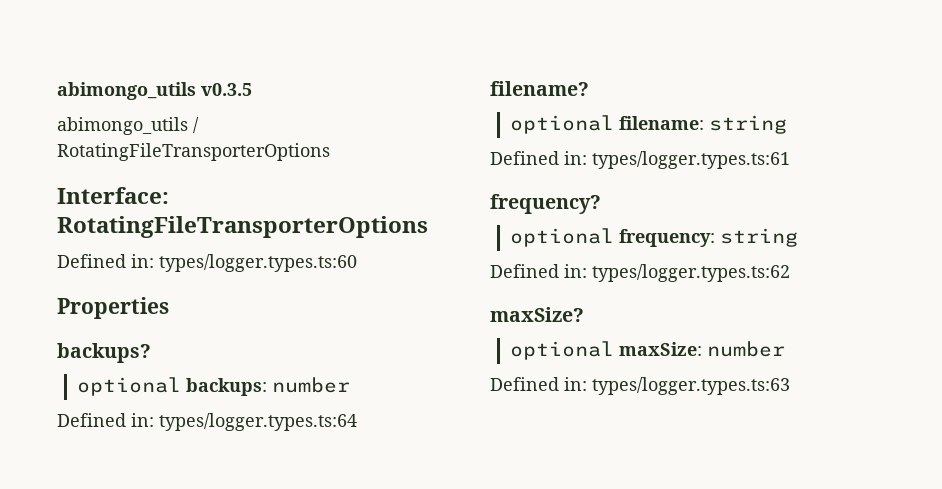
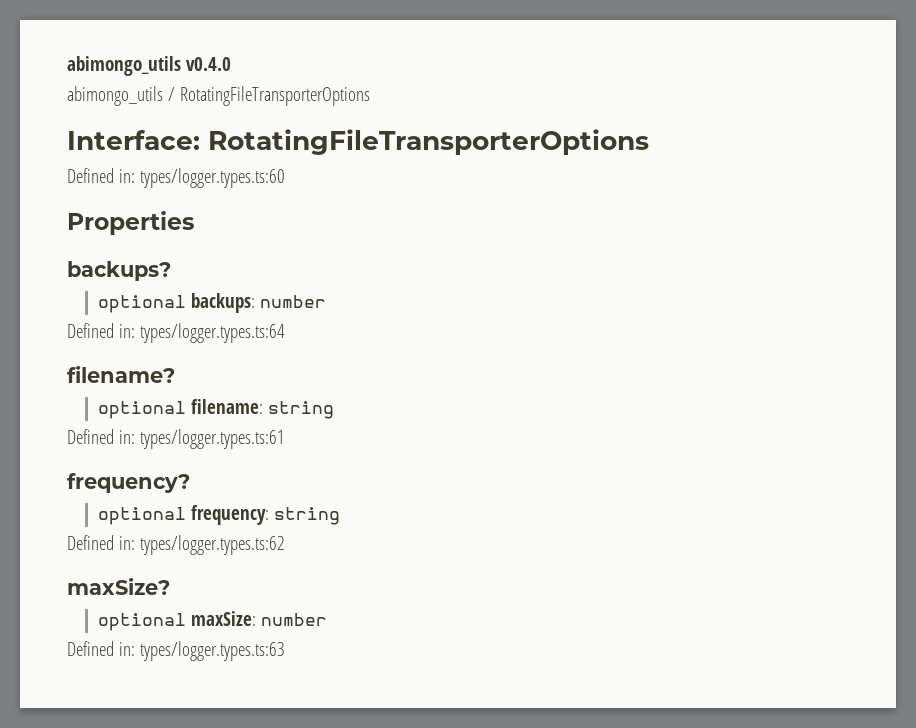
[57,82,252,100] abimongo_utils v0.3.5 -> [67,56,231,76] abimongo_utils v0.4.0

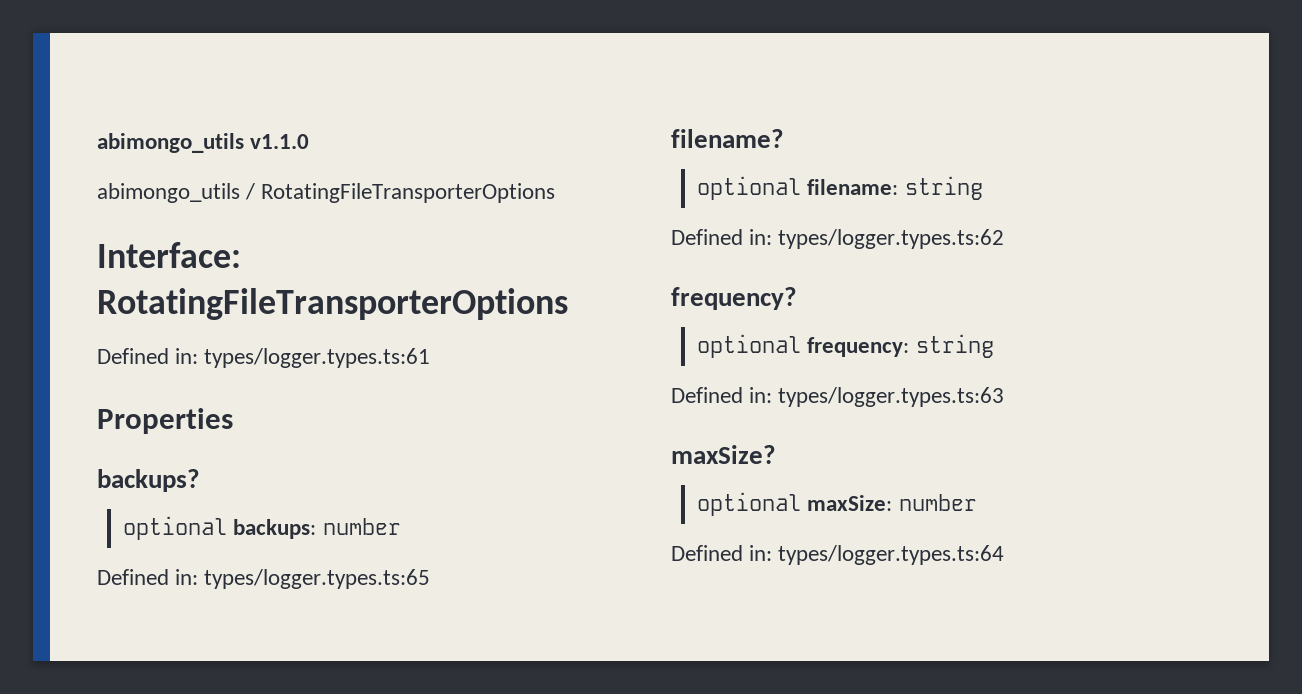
[67,56,231,76] abimongo_utils v0.4.0 -> [97,133,310,153] abimongo_utils v1.1.0
[139,168,285,188] types/logger.types.ts:60 -> [204,348,431,368] types/logger.types.ts:61
[139,323,285,343] types/logger.types.ts:64 -> [204,569,431,589] types/logger.types.ts:65
[139,429,285,449] types/logger.types.ts:61 -> [778,229,1005,249] types/logger.types.ts:62
[139,535,285,555] types/logger.types.ts:62 -> [778,387,1005,407] types/logger.types.ts:63
[139,641,285,661] types/logger.types.ts:63 -> [778,545,1005,565] types/logger.types.ts:64

